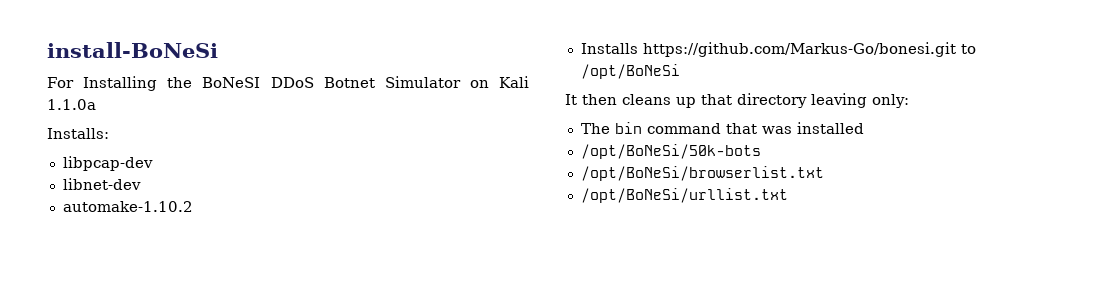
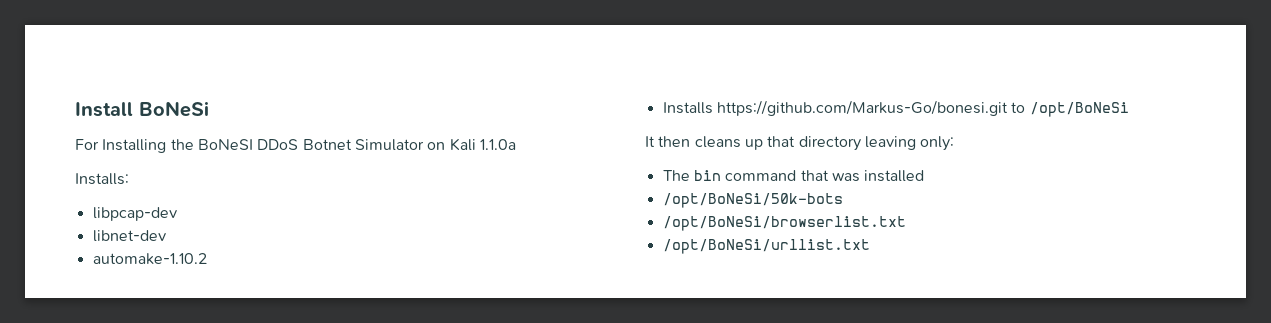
[47,42,218,58] install-BoNeSi -> [75,101,209,117] Install BoNeSi

